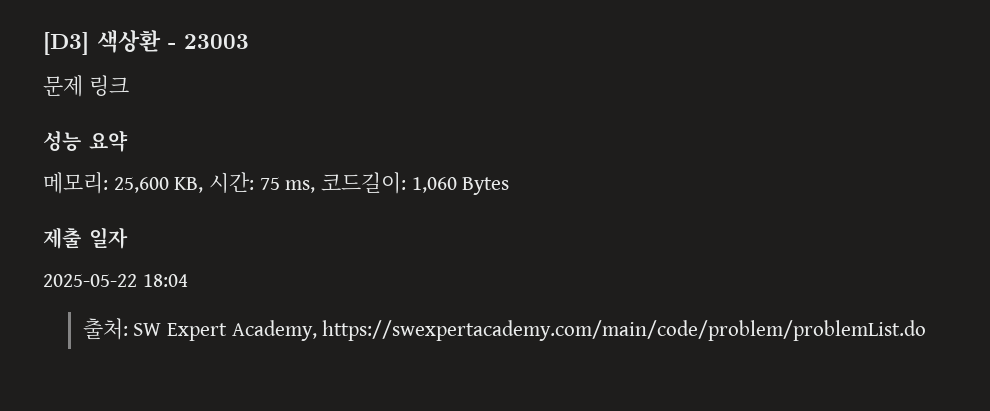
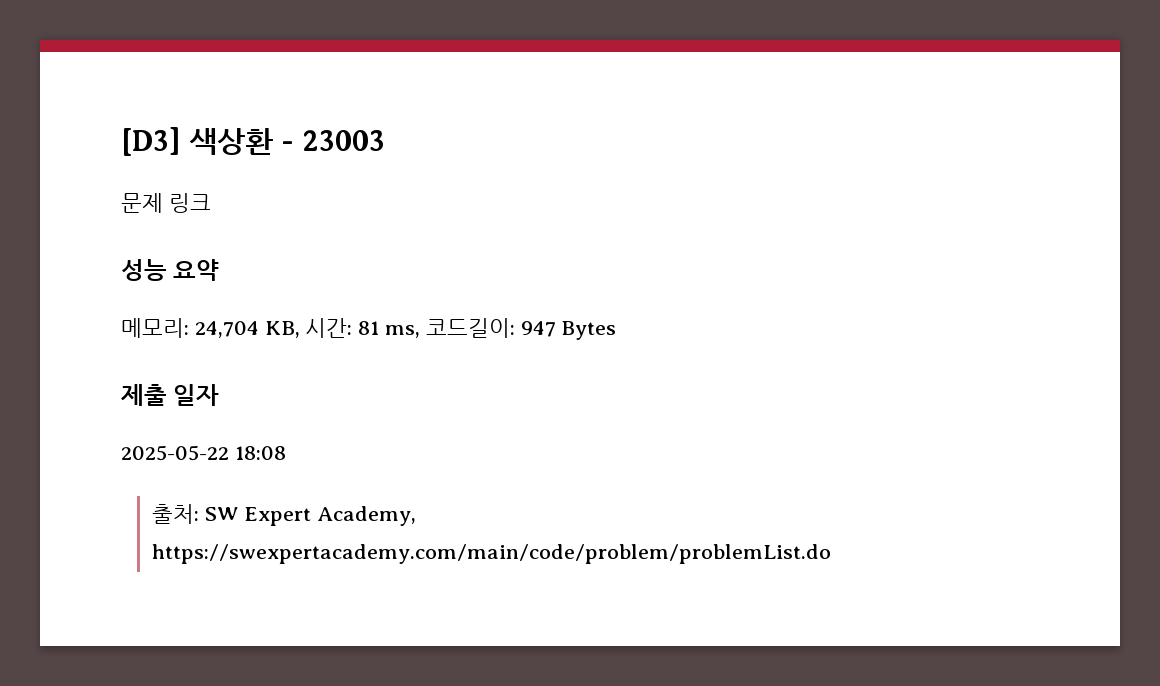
[113,177,169,193] 25,600 -> [194,321,259,338] 24,704
[259,177,280,190] 75 -> [358,321,380,335] 81
[411,177,457,193] 1,060 -> [520,321,556,337] 947
[142,274,188,287] 18:04 -> [234,446,286,460] 18:08

